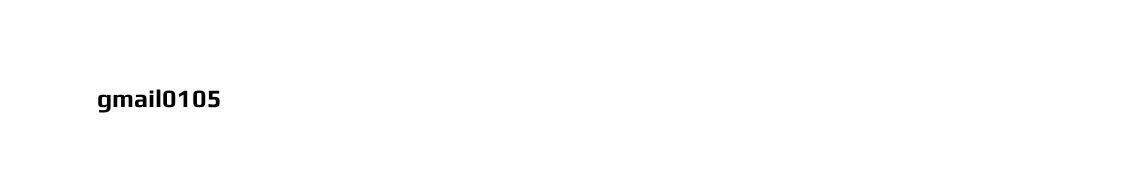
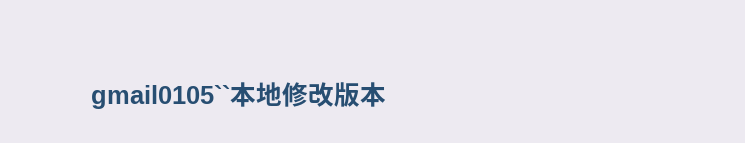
[97,89,222,113] gmail0105 -> [91,82,386,109] gmail0105``本地修改版本

